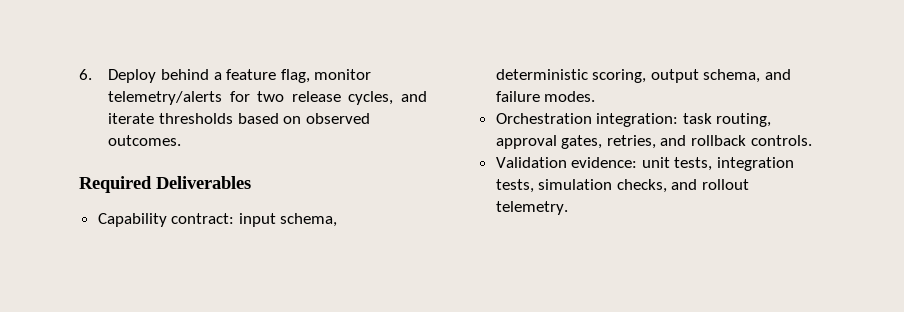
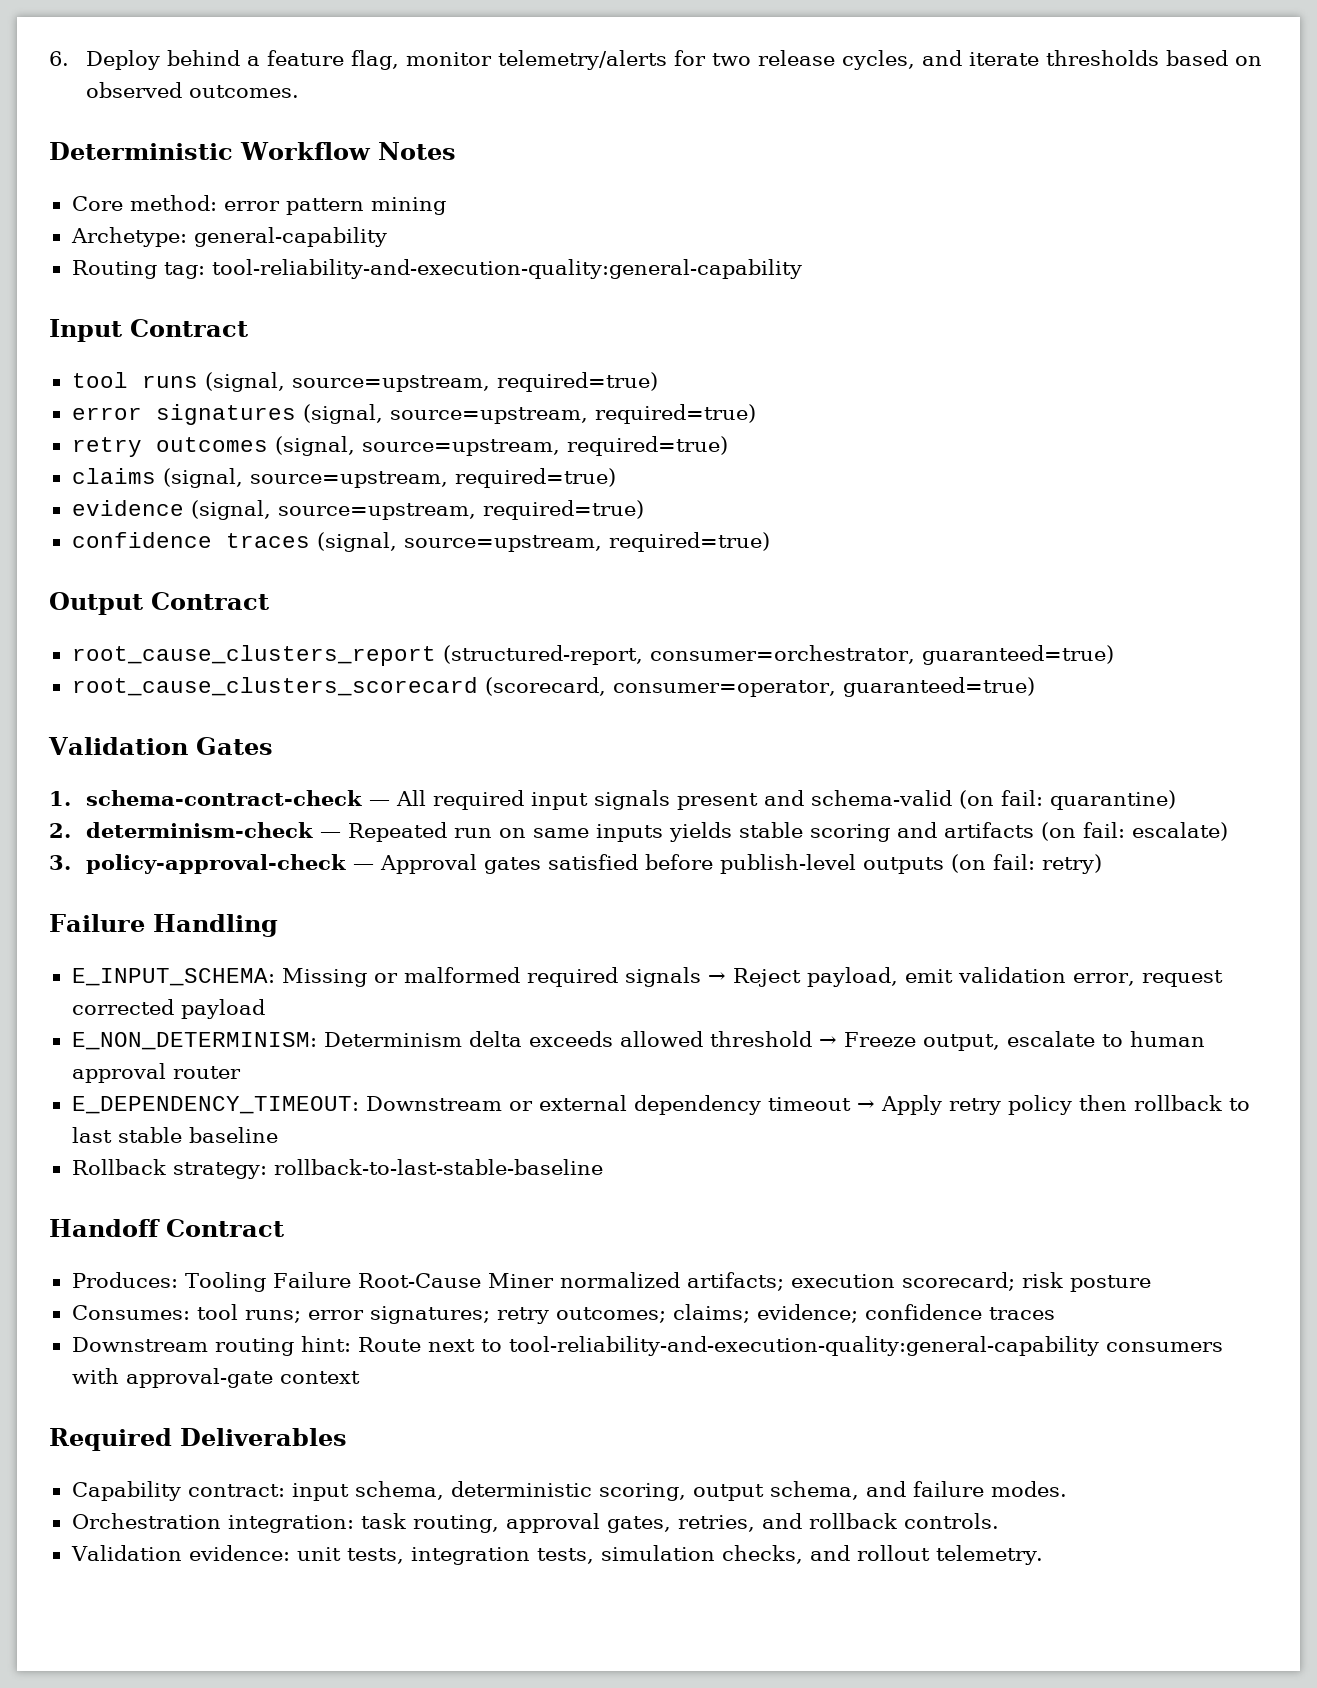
(182, 140) none -> [49,142,456,160] [71,195,446,215] [70,227,387,247] [71,259,802,279] [49,319,248,342] [71,372,658,392] [71,404,756,425] [71,436,728,457] [71,468,616,488] [71,500,644,520] [71,532,770,552] [49,592,269,615] [71,645,1114,666] [71,677,1035,697] [48,737,273,755] [49,790,1177,810] [49,822,1229,842] [49,854,1103,874] [49,914,278,937] [71,967,1223,987] [71,999,265,1019] [71,1031,1205,1051] [71,1063,241,1083] [71,1095,1250,1115] [71,1127,278,1143] [71,1159,603,1179] [49,1219,284,1237] [71,1272,1151,1292] [71,1304,1055,1324] [71,1336,1223,1356] [71,1368,360,1388] // Deterministic Workflow Notes // Core method: error pattern mining // Archetype: general-capability // Routing tag: tool-reliability-and-execution-quality:general-capability // Input Contract // tool runs (signal, source=upstream, required=true) // error signatures (signal, source=upstream, required=true) // retry outcomes (signal, source=upstream, required=true) // claims (signal, source=upstream, required=true) // evidence (signal, source=upstream, required=true) // confidence traces (signal, source=upstream, required=true) // Output Contract // root_cause_clusters_report (structured-report, consumer=orchestrator, guaranteed=true) // root_cause_clusters_scorecard (scorecard, consumer=operator, guaranteed=true) // Validation Gates // 1. schema-contract-check — All required input signals present and schema-valid (on fail: quarantine) // 2. determinism-check — Repeated run on same inputs yields stable scoring and artifacts (on fail: escalate) // 3. policy-approval-check — Approval gates satisfied before publish-level outputs (on fail: retry) // Failure Handling // E_INPUT_SCHEMA: Missing or malformed required signals → Reject payload, emit validation error, request corrected payload // E_NON_DETERMINISM: Determinism delta exceeds allowed threshold → Freeze output, escalate to human approval router // E_DEPENDENCY_TIMEOUT: Downstream or external dependency timeout → Apply retry policy then rollback to last stable baseline // Rollback strategy: rollback-to-last-stable-baseline // Handoff Contract // Produces: Tooling Failure Root-Cause Miner normalized artifacts; execution scorecard; risk posture // Consumes: tool runs; error signatures; retry outcomes; claims; evidence; confidence traces // Downstream routing hint: Route next to tool-reliability-and-execution-quality:general-capability consumers with approval-gate context

